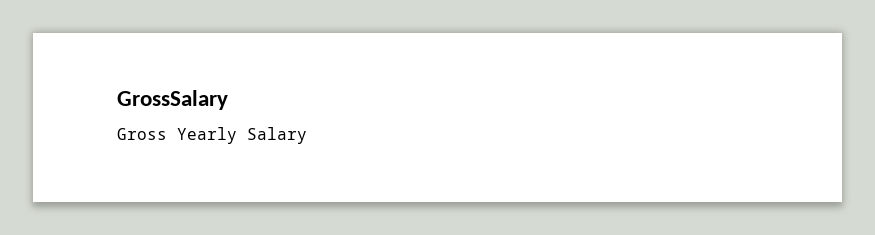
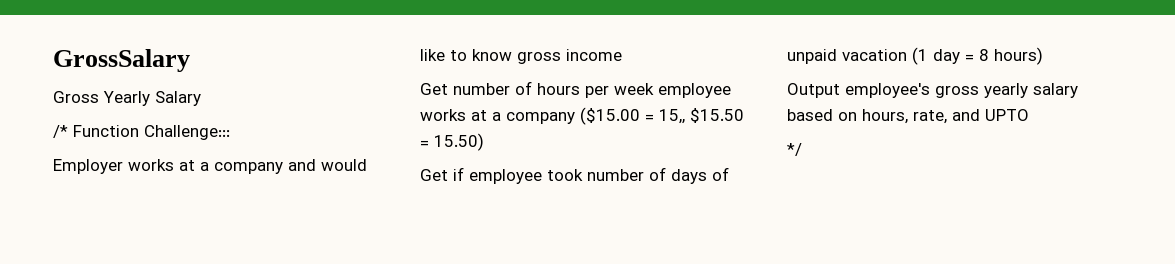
(307, 135) none -> [53,125,230,140] [53,159,367,174] [420,49,622,64] [420,81,731,98] [420,107,744,125] [420,133,484,151] [420,167,729,184] [787,47,1043,65] [787,83,1078,98] [787,109,1029,124] [787,143,802,156] // /* Function Challenge::: // Employer works at a company and would like to know gross income // Get number of hours per week employee works at a company ($15.00 = 15,, $15.50 = 15.50) // Get if employee took number of days of unpaid vacation (1 day = 8 hours) // Output employee's gross yearly salary based on hours, rate, and UPTO // */

